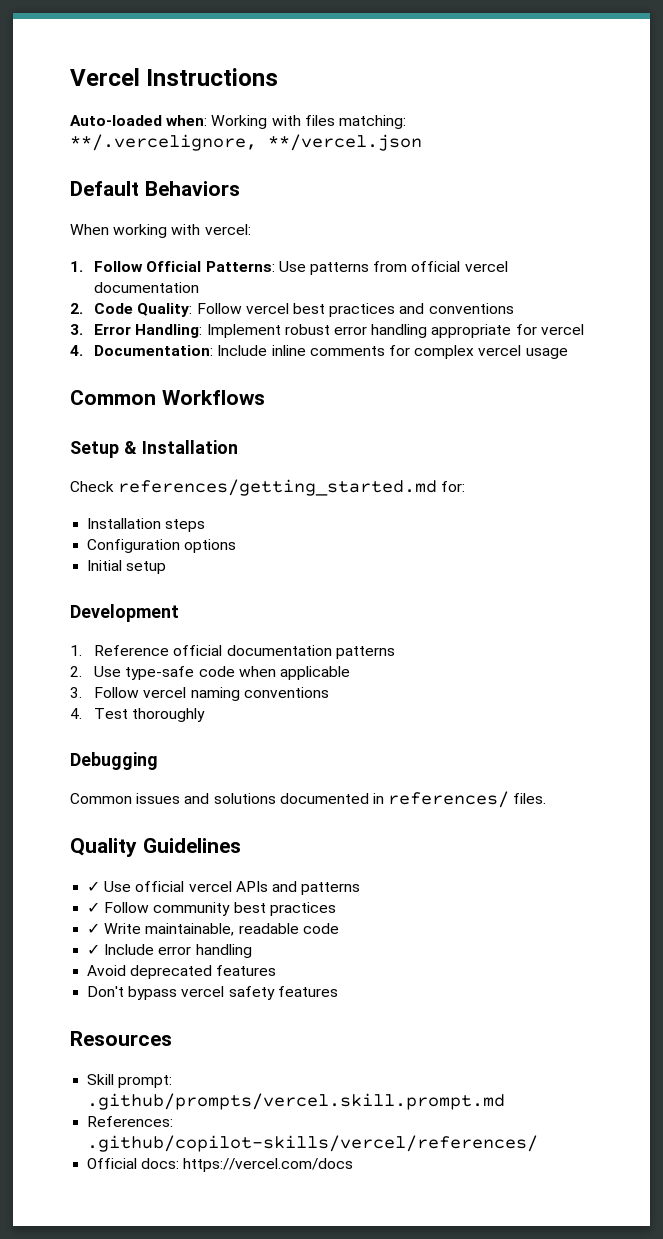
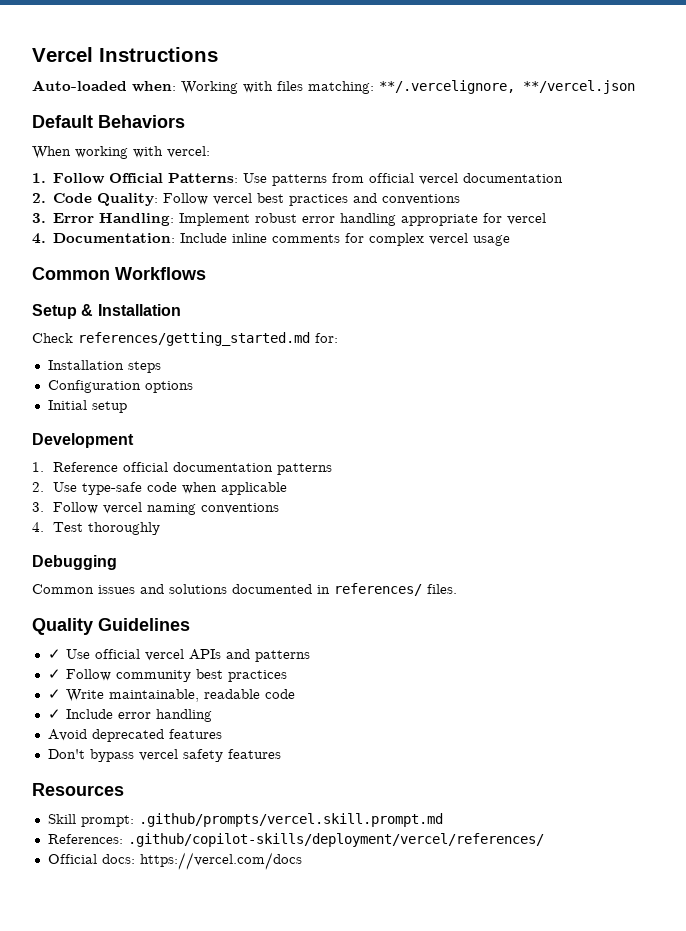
[87,1135,539,1152] .github/copilot-skills/vercel/references/ -> [127,833,544,847] .github/copilot-skills/deployment/vercel/references/

